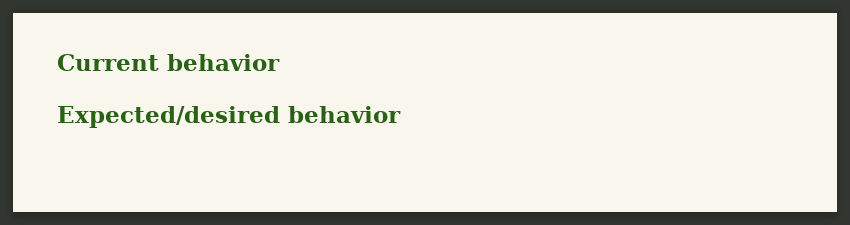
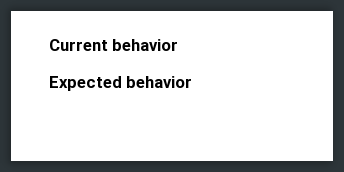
[57,106,280,128] Expected/desired -> [49,76,122,91] Expected

